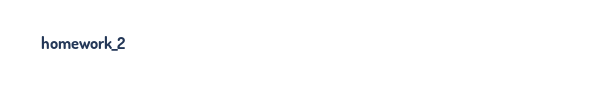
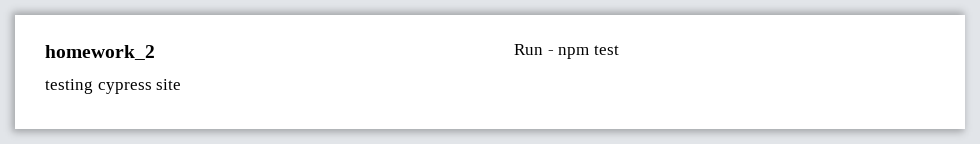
(125, 43) none -> [45,79,182,94] [514,44,619,59] // testing cypress site // Run - npm test

